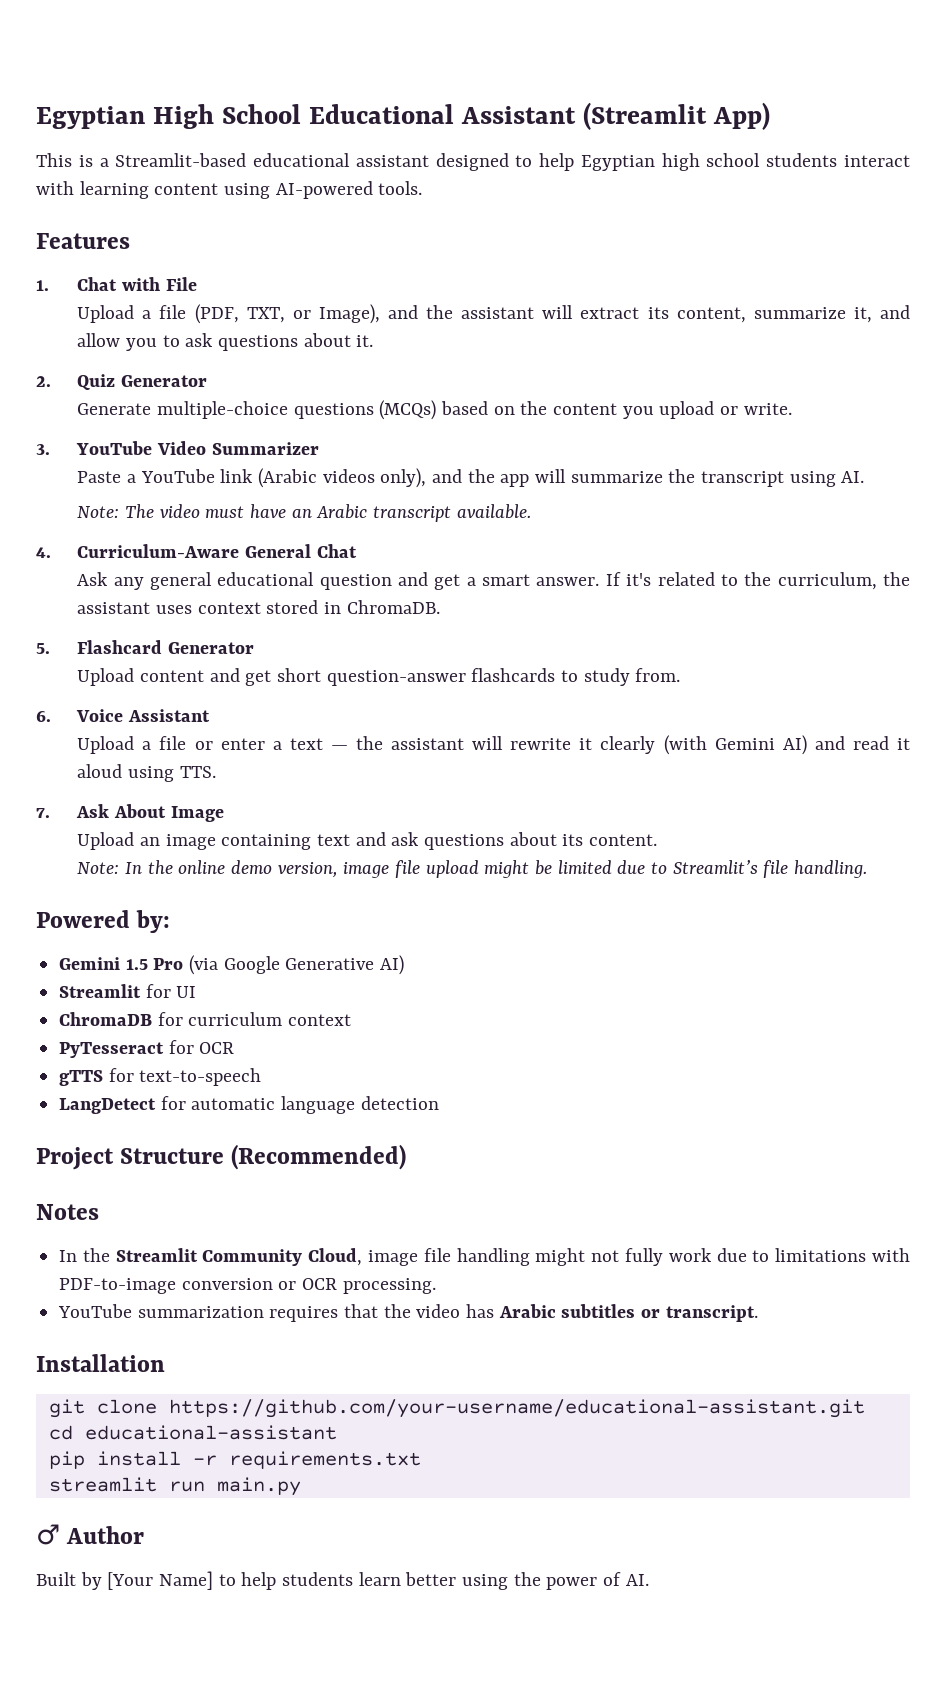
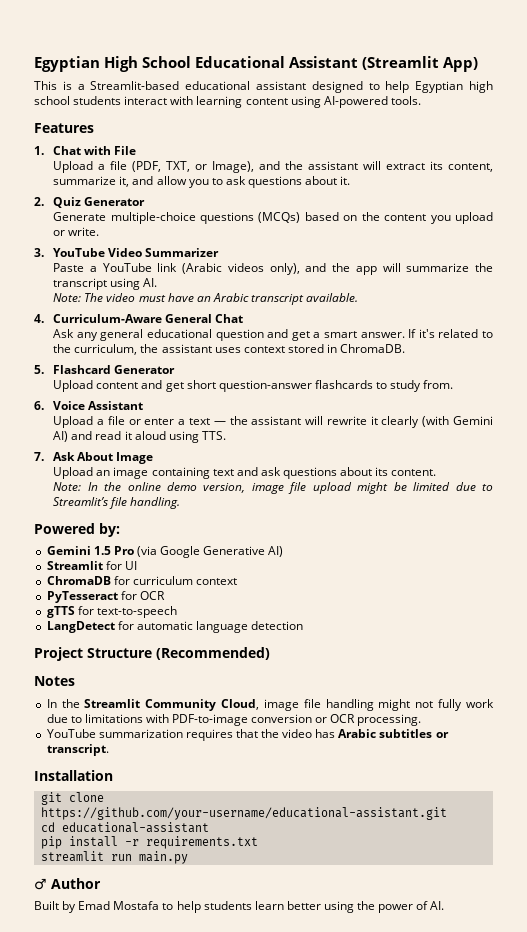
[107,1571,214,1590] [Your Name] -> [78,901,160,910] Emad Mostafa

